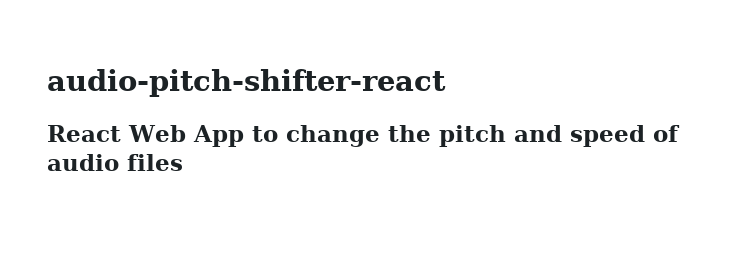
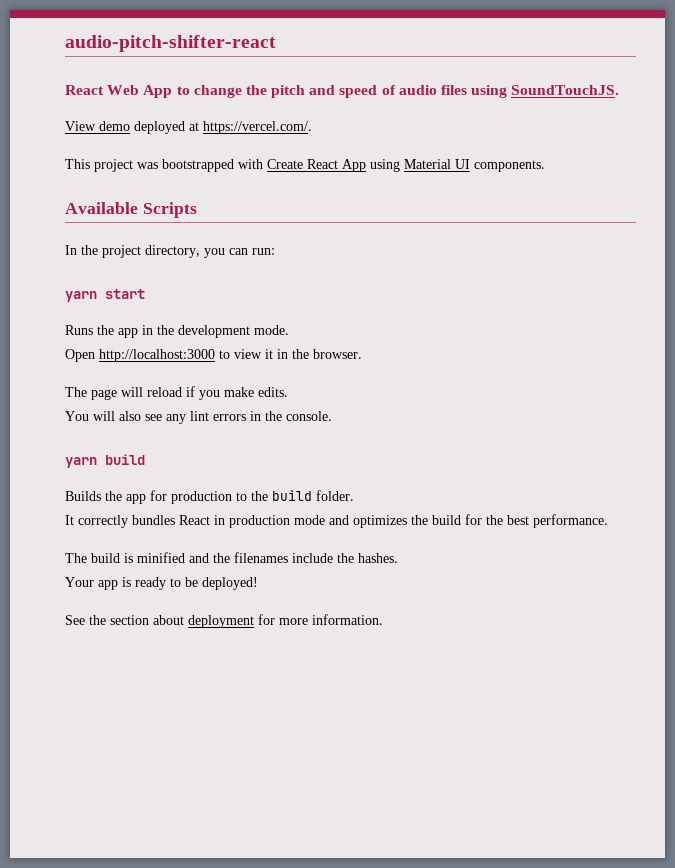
(183, 162) none -> [471,85,620,98] [65,121,312,134] [65,159,545,172] [65,202,197,218] [65,245,275,258] [65,289,145,302] [65,325,289,338] [65,349,362,362] [65,386,288,400] [65,411,332,424] [65,454,145,468] [65,490,354,504] [65,514,608,528] [65,552,398,563] [65,577,258,590] [65,614,383,628] using SoundTouchJS. // View demo deployed at https://vercel.com/. // This project was bootstrapped with Create React App using Material UI components. // Available Scripts // In the project directory, you can run: // yarn start // Runs the app in the development mode. // Open http://localhost:3000 to view it in the browser. // The page will reload if you make edits. // You will also see any lint errors in the console. // yarn build // Builds the app for production to the build folder. // It correctly bundles React in production mode and optimizes the build for the best performance. // The build is minified and the filenames include the hashes. // Your app is ready to be deployed! // See the section about deployment for more information.

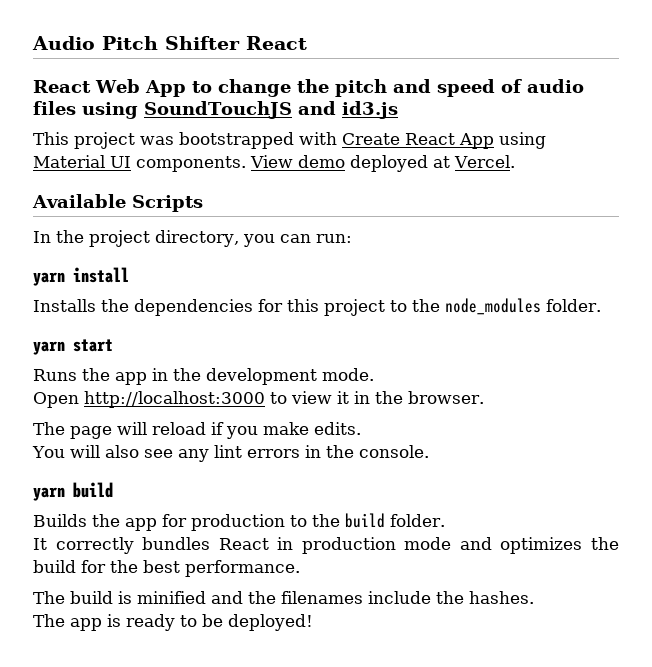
[65,35,276,52] audio-pitch-shifter-react -> [32,36,307,50] Audio Pitch Shifter React
[511,85,620,95] [65,121,312,134] SoundTouchJS. // View demo deployed at https://vercel.com/. -> [144,101,398,119] SoundTouchJS and id3.js
(545, 166) none -> [250,155,515,172] View demo deployed at Vercel.
(275, 251) none -> [33,267,129,286] [33,298,601,316] // yarn install // Installs the dependencies for this project to the node_modules folder.
[65,577,94,587] Your -> [33,614,65,627] The
[65,614,383,628] // See the section about deployment for more information. -> (313, 622) none

